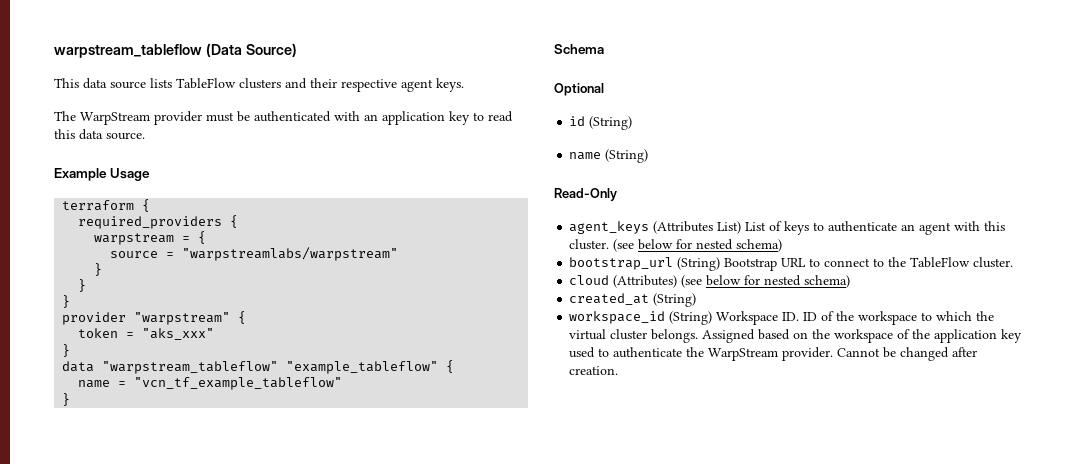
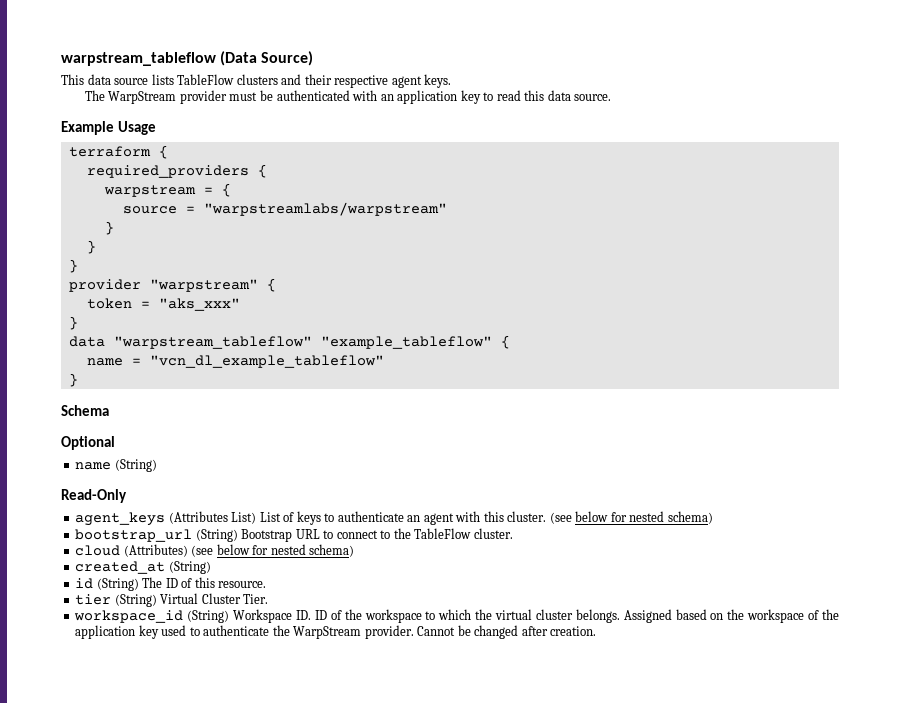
[134,377,343,390] "vcn_tf_example_tableflow" -> [149,355,384,368] "vcn_dl_example_tableflow"
[569,116,633,130] // id (String) -> (115, 443) none
(697, 300) none -> [75,577,267,591] [75,593,269,607] // id (String) The ID of this resource. // tier (String) Virtual Cluster Tier.

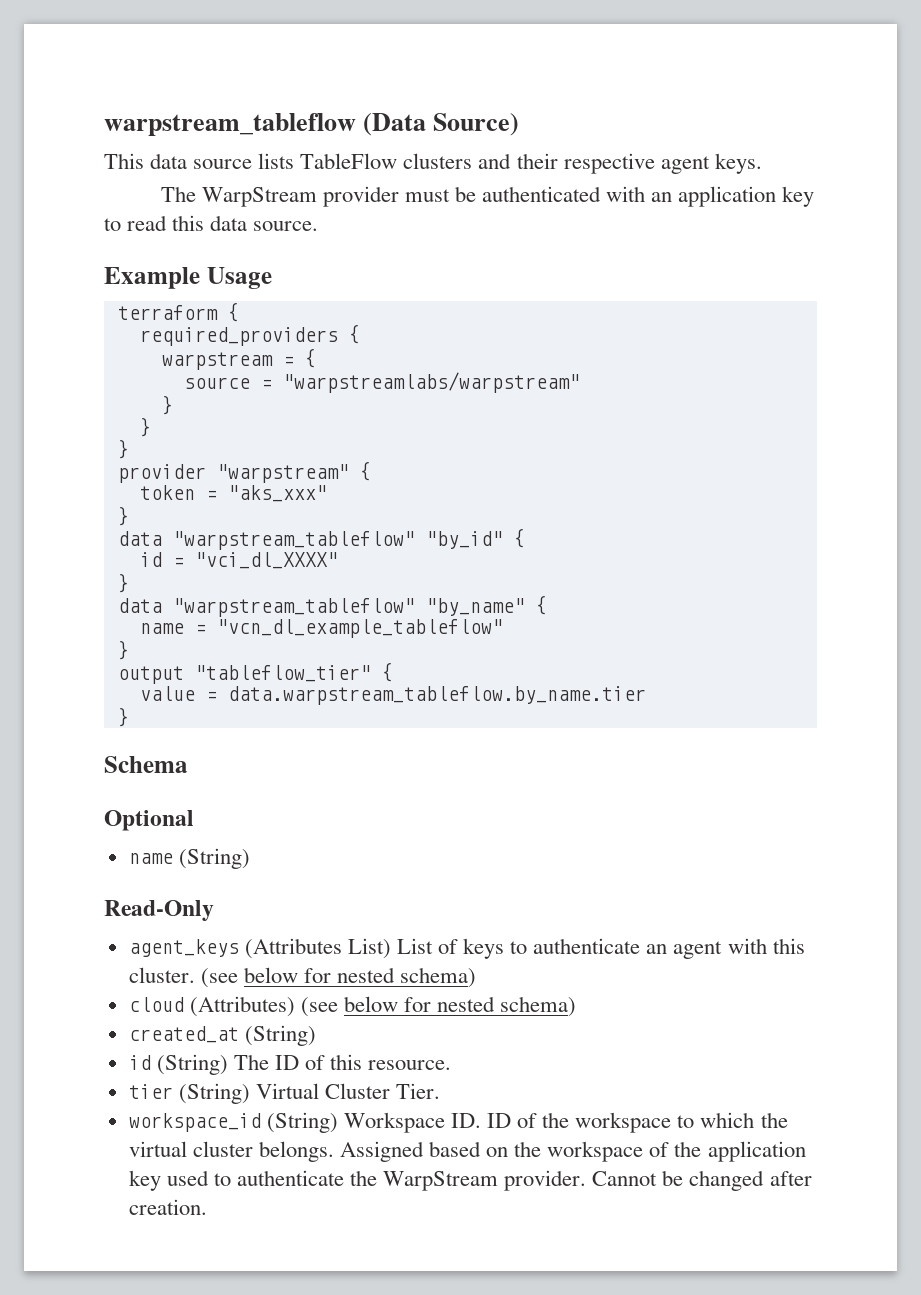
[320,336,492,349] "example_tableflow" -> [425,528,525,549] [139,552,338,569] [117,573,129,593] [117,598,525,617] "by_id" { // id = "vci_dl_XXXX" // } // data "warpstream_tableflow" "by_name"
(78, 380) none -> [117,662,393,684] [139,686,646,705] [117,707,129,727] // output "tableflow_tier" { // value = data.warpstream_tableflow.by_name.tier // }
[75,528,513,542] // bootstrap_url (String) Bootstrap URL to connect to the TableFlow cluster. -> (477, 977) none

